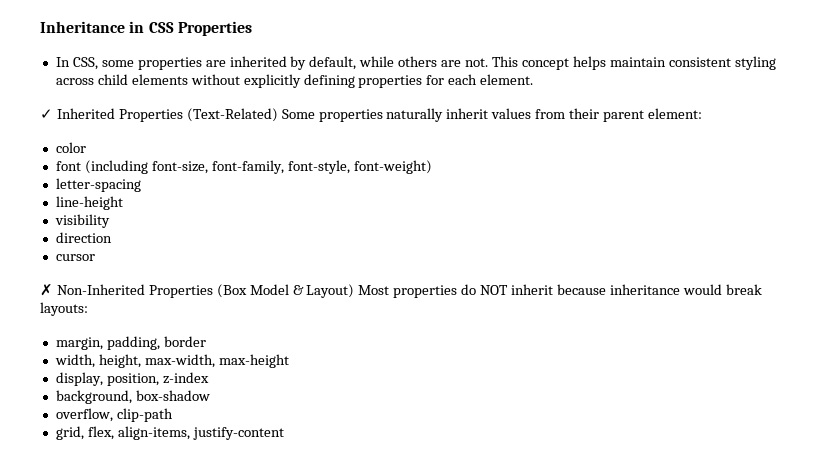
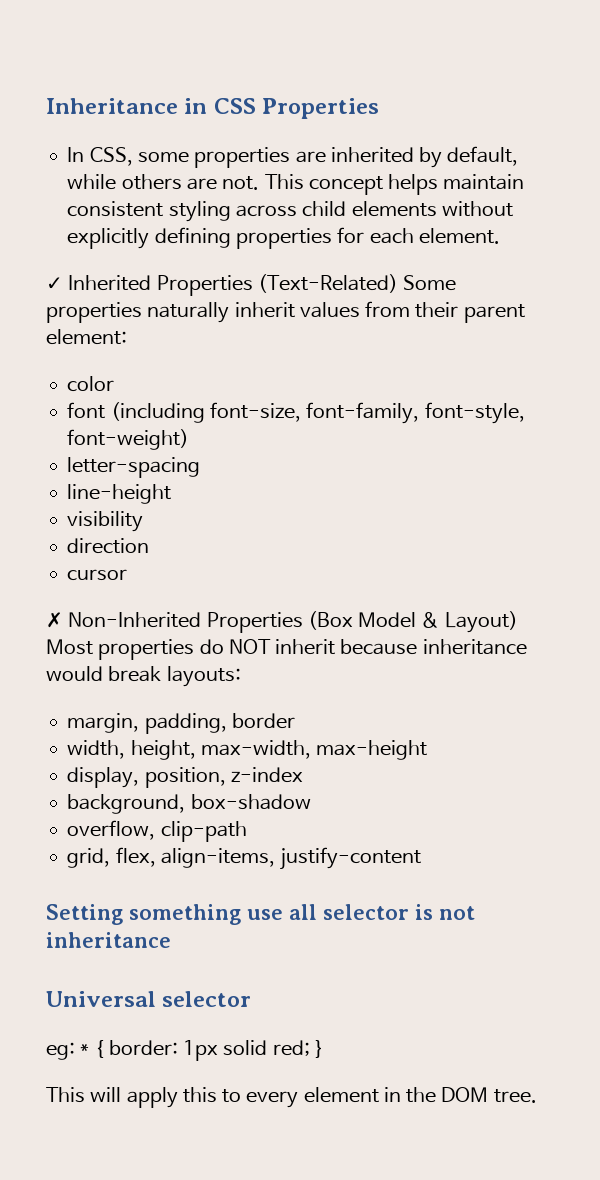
(284, 433) none -> [46,904,475,925] [46,932,171,948] [46,991,252,1007] [46,1040,324,1061] [46,1087,537,1108] // Setting something use all selector is not inheritance // Universal selector // eg: * { border: 1px solid red; } // This will apply this to every element in the DOM tree.

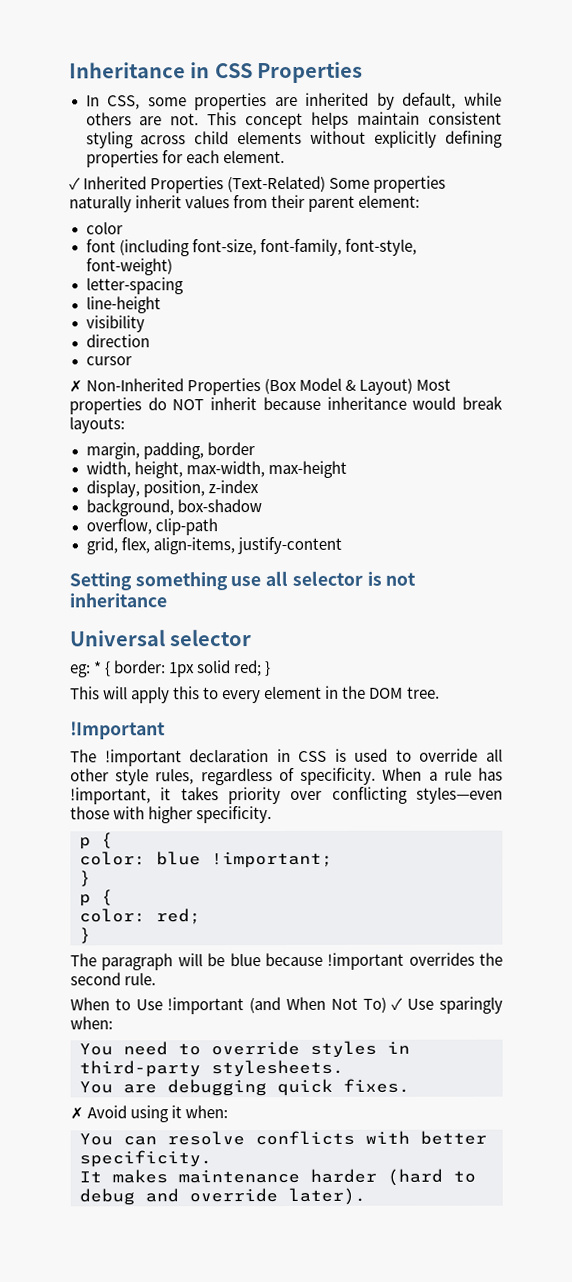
(537, 1096) none -> [70,721,166,740] [70,748,503,767] [70,767,504,786] [70,786,503,805] [70,806,273,824] [79,832,113,850] [79,851,333,869] [79,870,91,887] [79,889,113,907] [79,908,201,925] [79,927,91,944] [70,952,503,971] [70,972,157,986] [70,996,504,1015] [70,1016,113,1030] [79,1040,410,1058] [79,1059,344,1078] [79,1078,410,1097] [70,1105,229,1123] [79,1130,487,1146] [79,1150,212,1168] [79,1168,476,1186] [79,1187,366,1206] // !Important // The !important declaration in CSS is used to override all other style rules, regardless of specificity. When a rule has !important, it takes priority over conflicting styles—even those with higher specificity. // p { // color: blue !important; // } // p { // color: red; // } // The paragraph will be blue because !important overrides the second rule. // When to Use !important (and When Not To) ✓ Use sparingly when: // You need to override styles in third-party stylesheets. // You are debugging quick fixes. // ✗ Avoid using it when: // You can resolve conflicts with better specificity. // It makes maintenance harder (hard to debug and override later).

